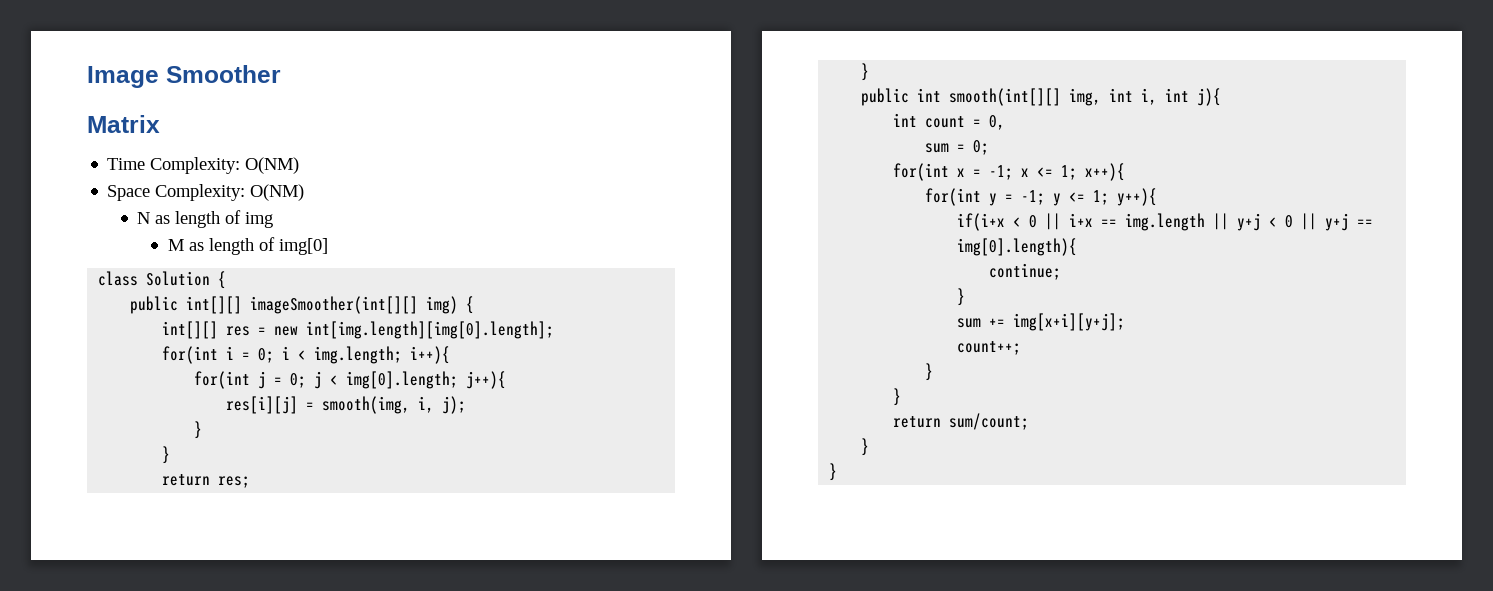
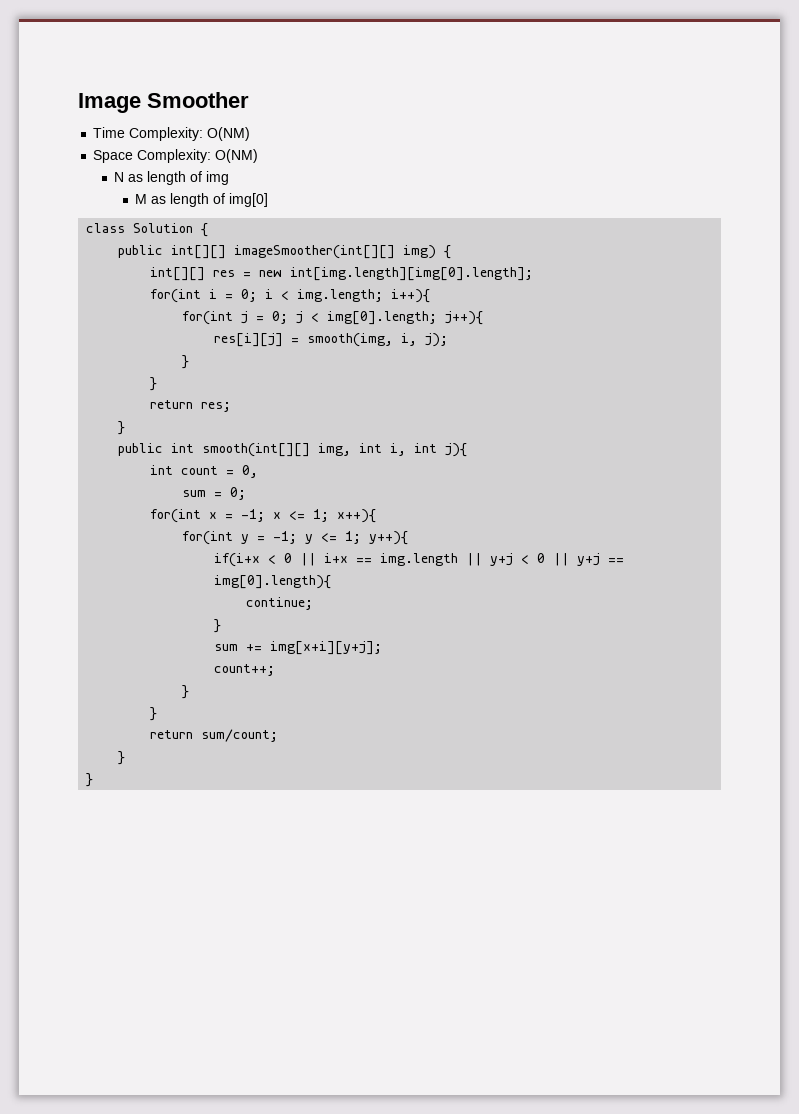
[87,115,160,133] // Matrix -> (249, 100) none

